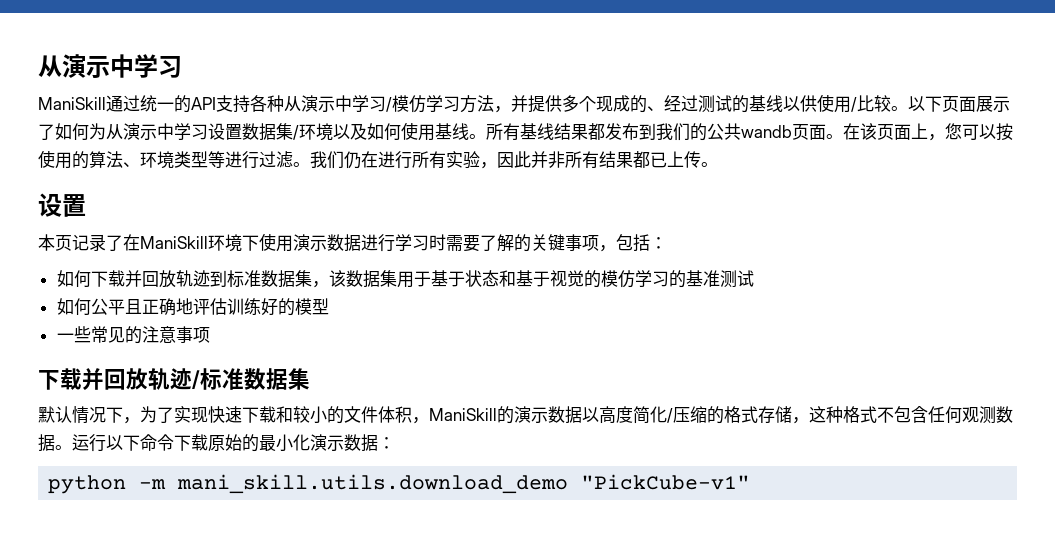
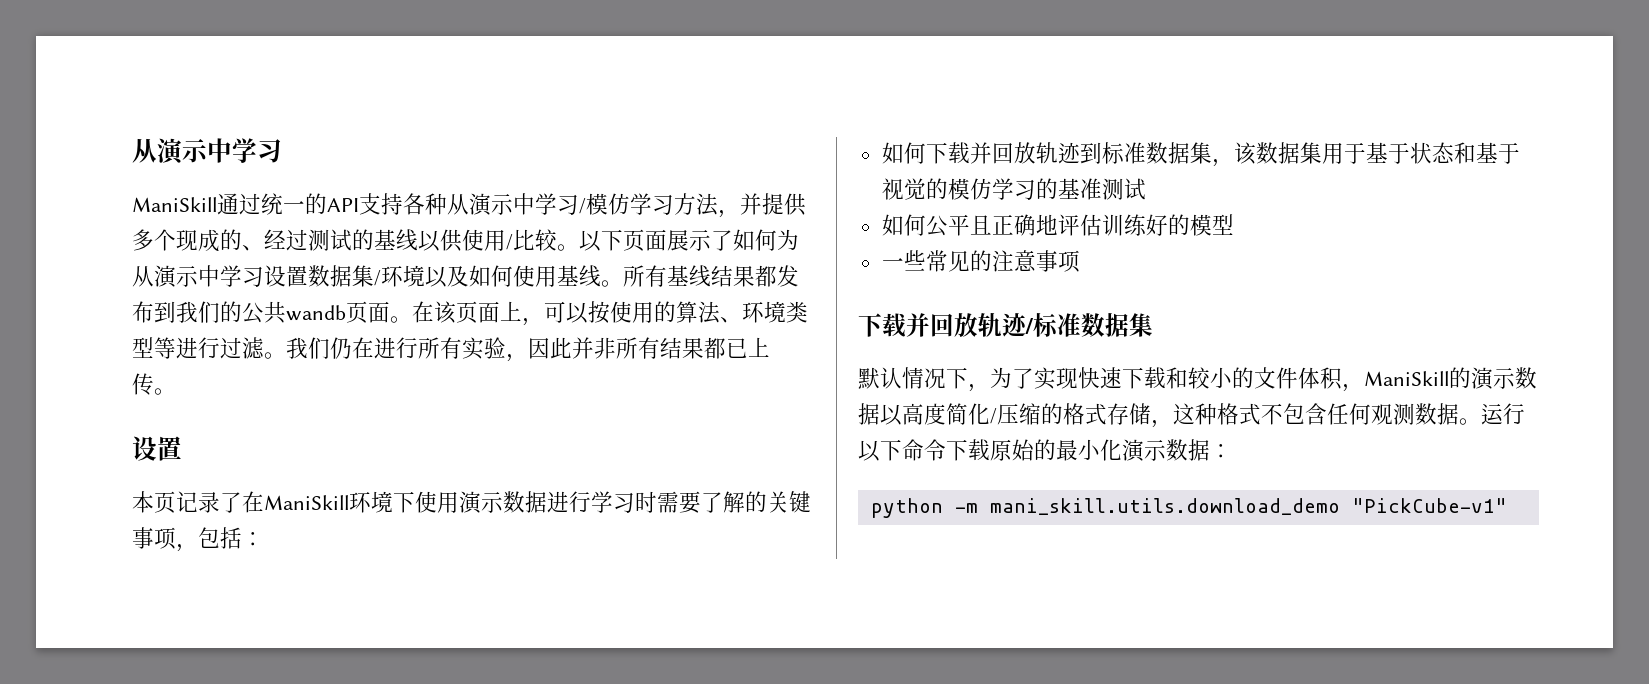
[945,123,962,140] 您 -> (544, 322) none

